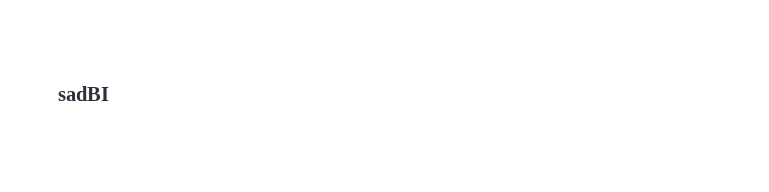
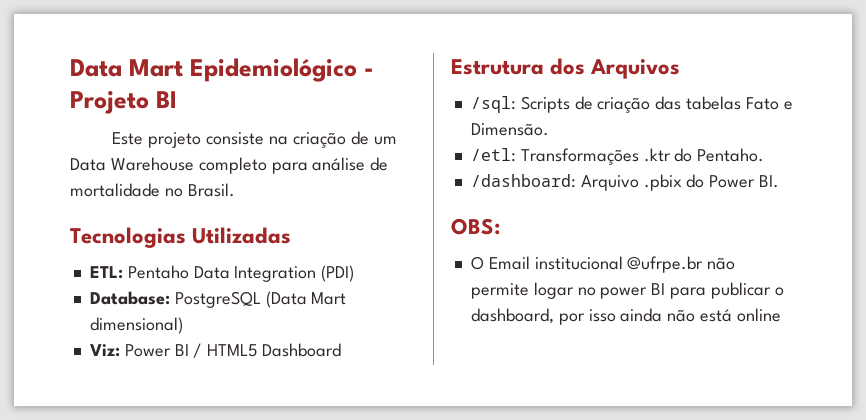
[58,86,109,101] sadBI -> [70,58,374,82] [70,90,177,114] [112,131,397,148] [70,157,389,174] [70,183,235,197] [70,227,292,248] [89,265,355,282] [89,291,347,308] [89,317,183,334] [89,343,342,358] [451,58,681,79] [470,96,793,113] [470,123,549,136] [470,148,765,165] [470,174,780,191] [451,218,500,235] [470,256,736,273] [470,282,784,299] [470,308,781,325] Data Mart Epidemiológico - Projeto BI // Este projeto consiste na criação de um Data Warehouse completo para análise de mortalidade no Brasil. // Tecnologias Utilizadas // ETL: Pentaho Data Integration (PDI) // Database: PostgreSQL (Data Mart dimensional) // Viz: Power BI / HTML5 Dashboard // Estrutura dos Arquivos // /sql: Scripts de criação das tabelas Fato e Dimensão. // /etl: Transformações .ktr do Pentaho. // /dashboard: Arquivo .pbix do Power BI. // OBS: // O Email institucional @ufrpe.br não permite logar no power BI para publicar o dashboard, por isso ainda não está online

